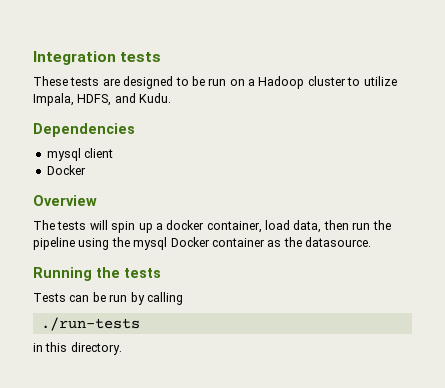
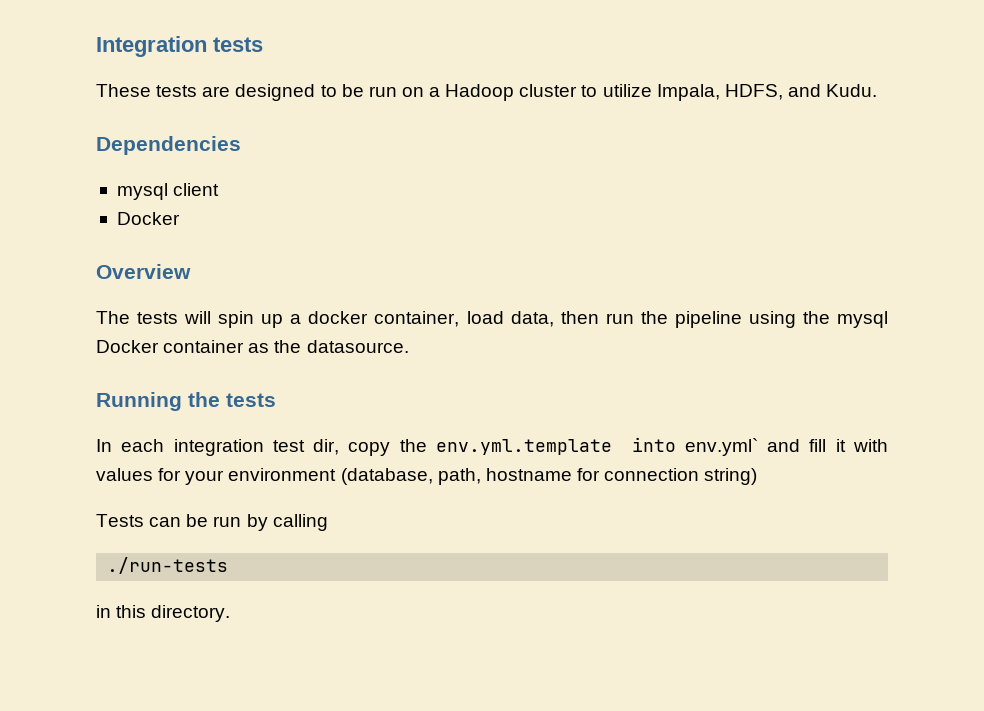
(161, 273) none -> [96,437,888,456] [96,468,758,485] // In each integration test dir, copy the env.yml.template into env.yml` and fill it with values for your environment (database, path, hostname for connection string)

